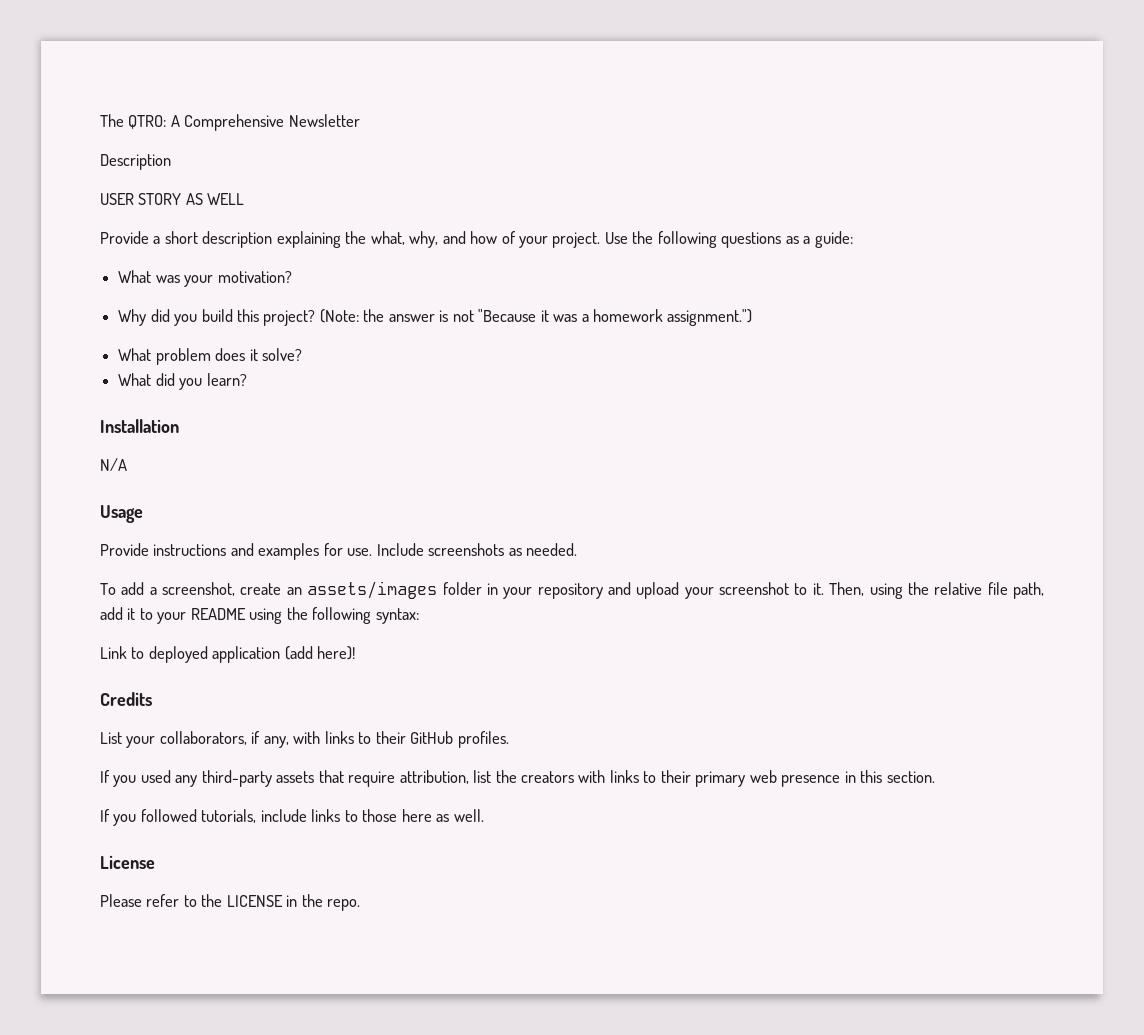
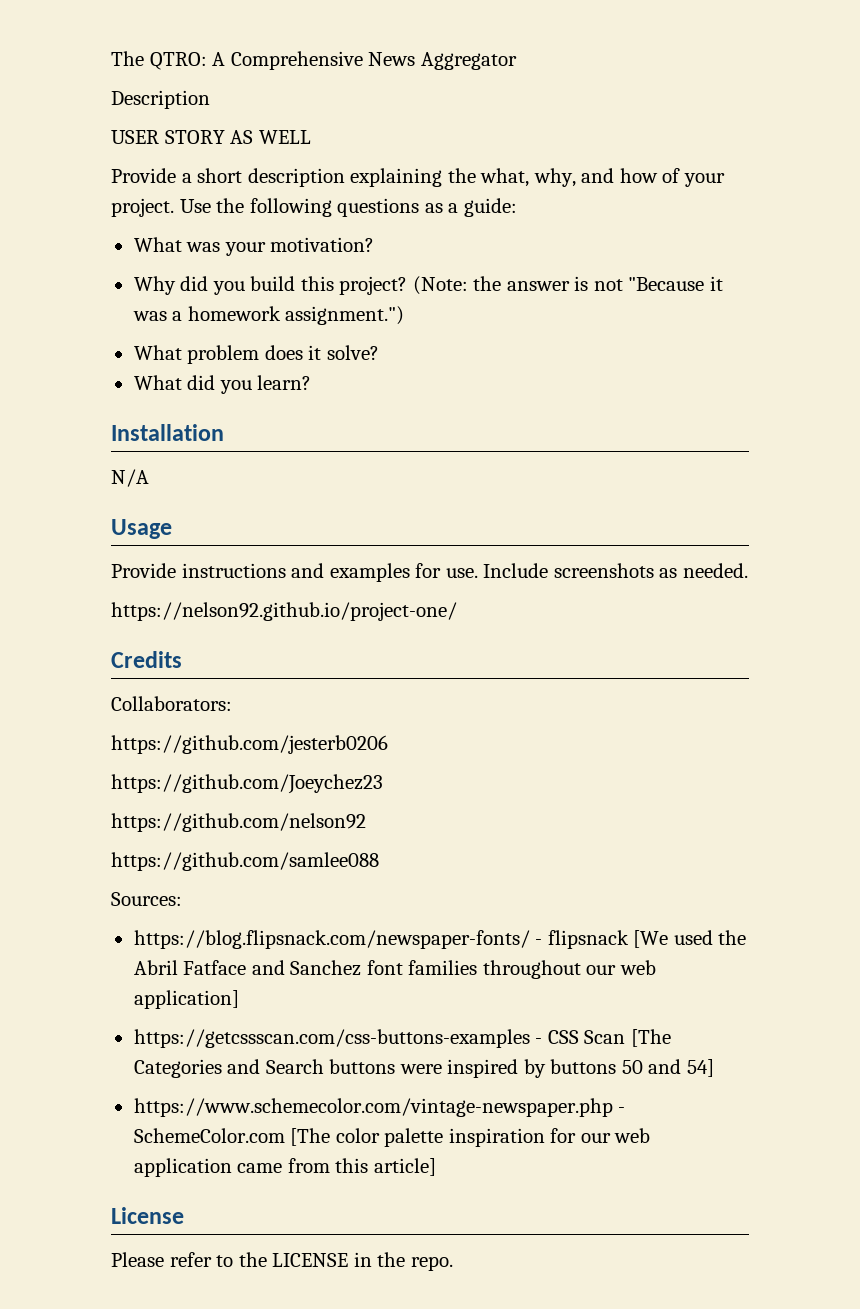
[288,114,360,127] Newsletter -> [368,52,517,70] News Aggregator
[100,581,1045,599] [100,607,419,624] [100,646,356,663] [100,692,152,706] [100,731,509,748] [100,770,935,787] [100,809,484,826] To add a screenshot, create an assets/images folder in your repository and upload your screenshot to it. Then, using the relative file path, add it to your README using the following syntax: // Link to deployed application (add here)! // Credits // List your collaborators, if any, with links to their GitHub profiles. // If you used any third-party assets that require attribution, list the creators with links to their primary web presence in this section. // If you followed tutorials, include links to those here as well. -> [111,602,457,621] [111,651,182,668] [111,696,232,711] [111,735,388,754] [111,774,383,794] [111,813,366,832] [111,852,379,871] [111,892,182,906] [133,930,747,949] [133,960,656,979] [133,990,239,1009] [133,1029,671,1048] [133,1059,714,1078] [133,1098,626,1117] [133,1128,651,1147] [133,1158,436,1177] https://nelson92.github.io/project-one/ // Credits // Collaborators: // https://github.com/jesterb0206 // https://github.com/Joeychez23 // https://github.com/nelson92 // https://github.com/samlee088 // Sources: // https://blog.flipsnack.com/newspaper-fonts/ - flipsnack [We used the Abril Fatface and Sanchez font families throughout our web application] // https://getcssscan.com/css-buttons-examples - CSS Scan [The Categories and Search buttons were inspired by buttons 50 and 54] // https://www.schemecolor.com/vintage-newspaper.php - SchemeColor.com [The color palette inspiration for our web application came from this article]

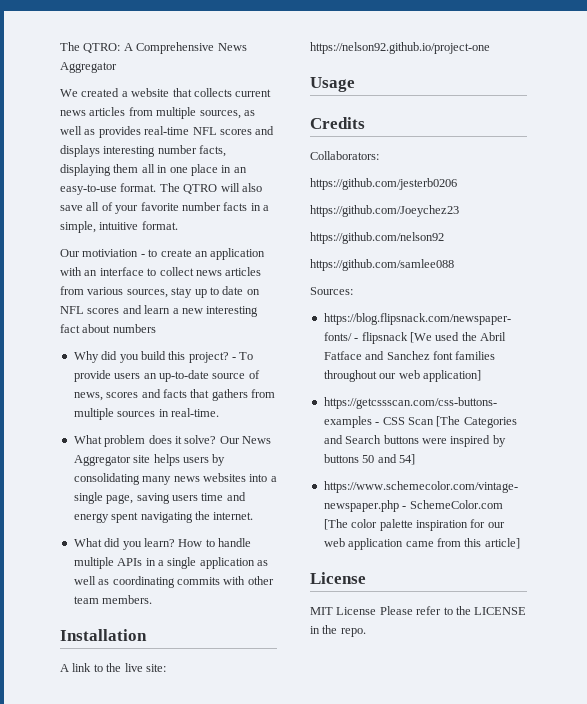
[111,90,210,109] [111,130,311,144] [111,168,725,187] [111,198,517,217] [133,237,375,256] Description // USER STORY AS WELL // Provide a short description explaining the what, why, and how of your project. Use the following questions as a guide: // What was your motivation? -> [60,88,272,97] [60,107,255,119] [60,126,275,138] [60,145,227,157] [60,164,247,176] [60,183,262,195] [60,202,269,214] [60,221,178,233] [60,248,266,260] [60,267,262,276] [60,286,260,298] [60,305,259,317] [60,324,156,333] We created a website that collects current news articles from multiple sources, as well as provides real-time NFL scores and displays interesting number facts, displaying them all in one place in an easy-to-use format. The QTRO will also save all of your favorite number facts in a simple, intuitive format. // Our motiviation - to create an application with an interface to collect news articles from various sources, stay up to date on NFL scores and learn a new interesting fact about numbers
[412,276,723,295] [132,306,405,325] (Note: the answer is not "Because it was a homework assignment.") -> [232,352,254,360] [73,370,260,382] [73,389,275,401] [73,408,219,420] - To provide users an up-to-date source of news, scores and facts that gathers from multiple sources in real-time.
[133,375,312,394] [111,424,224,441] [111,469,149,487] [111,519,172,539] [111,563,748,582] [111,602,457,621] // What did you learn? // Installation // N/A // Usage // Provide instructions and examples for use. Include screenshots as needed. // https://nelson92.github.io/project-one/ -> [219,436,271,444] [73,454,226,466] [73,473,277,485] [73,492,246,504] [73,511,254,523] [73,538,251,550] [73,557,268,569] [73,576,274,588] [73,595,153,604] [60,629,147,641] [60,663,166,672] [310,42,490,54] [310,77,355,92] Our News Aggregator site helps users by consolidating many news websites into a single page, saving users time and energy spent navigating the internet. // What did you learn? How to handle multiple APIs in a single application as well as coordinating commits with other team members. // Installation // A link to the live site: https://nelson92.github.io/project-one // Usage
(184, 1215) none -> [310,607,377,615] MIT License

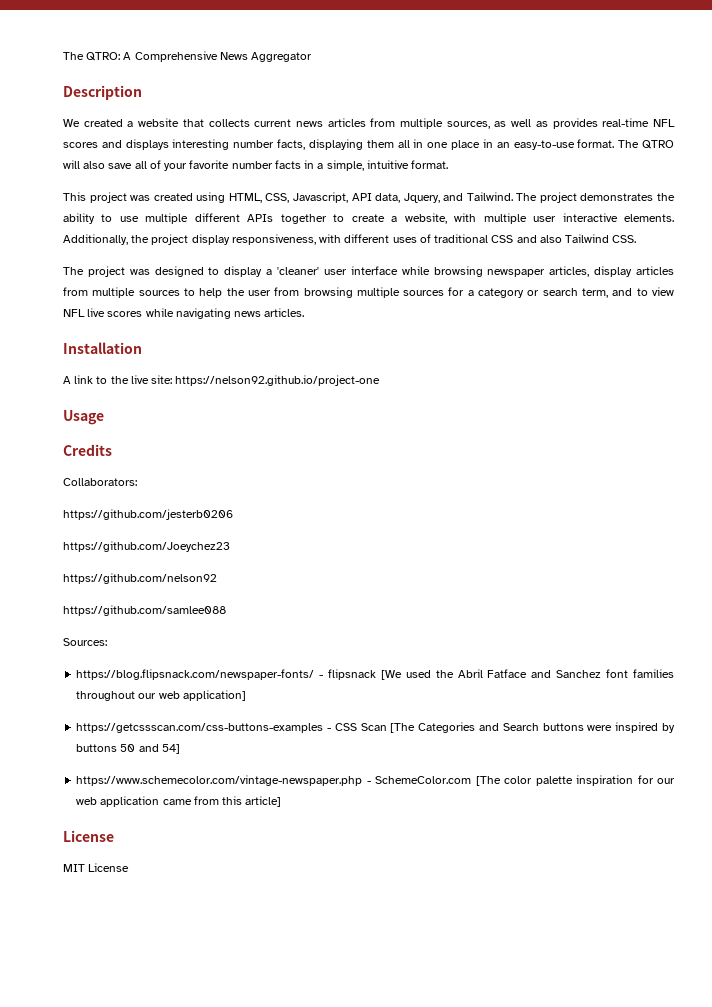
(117, 67) none -> [63,85,142,100] // Description
[60,248,266,260] [60,267,262,276] [60,286,260,298] [60,305,259,317] [60,324,156,333] [73,351,254,363] [73,370,260,382] [73,389,275,401] [73,408,219,420] [73,435,271,447] [73,454,226,466] [73,473,277,485] [73,492,246,504] [73,511,254,523] [73,538,251,550] [73,557,268,569] [73,576,274,588] [73,595,153,604] Our motiviation - to create an application with an interface to collect news articles from various sources, stay up to date on NFL scores and learn a new interesting fact about numbers // Why did you build this project? - To provide users an up-to-date source of news, scores and facts that gathers from multiple sources in real-time. // What problem does it solve? Our News Aggregator site helps users by consolidating many news websites into a single page, saving users time and energy spent navigating the internet. // What did you learn? How to handle multiple APIs in a single application as well as coordinating commits with other team members. -> [63,192,675,203] [63,213,674,224] [63,234,637,245] [63,266,675,277] [63,287,674,298] [63,308,305,319] This project was created using HTML, CSS, Javascript, API data, Jquery, and Tailwind. The project demonstrates the ability to use multiple different APIs together to create a website, with multiple user interactive elements. Additionally, the project display responsiveness, with different uses of traditional CSS and also Tailwind CSS. // The project was designed to display a 'cleaner' user interface while browsing newspaper articles, display articles from multiple sources to help the user from browsing multiple sources for a category or search term, and to view NFL live scores while navigating news articles.
[379,606,527,615] [310,625,366,637] Please refer to the LICENSE in the repo. -> (130, 867) none

